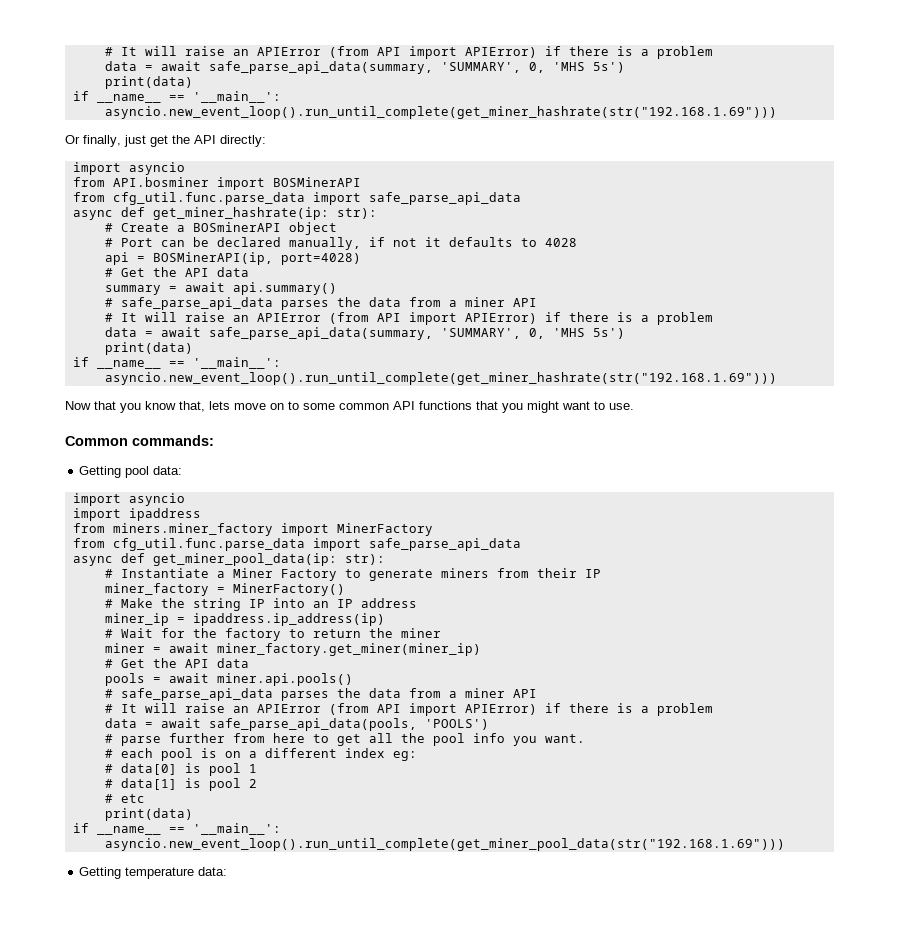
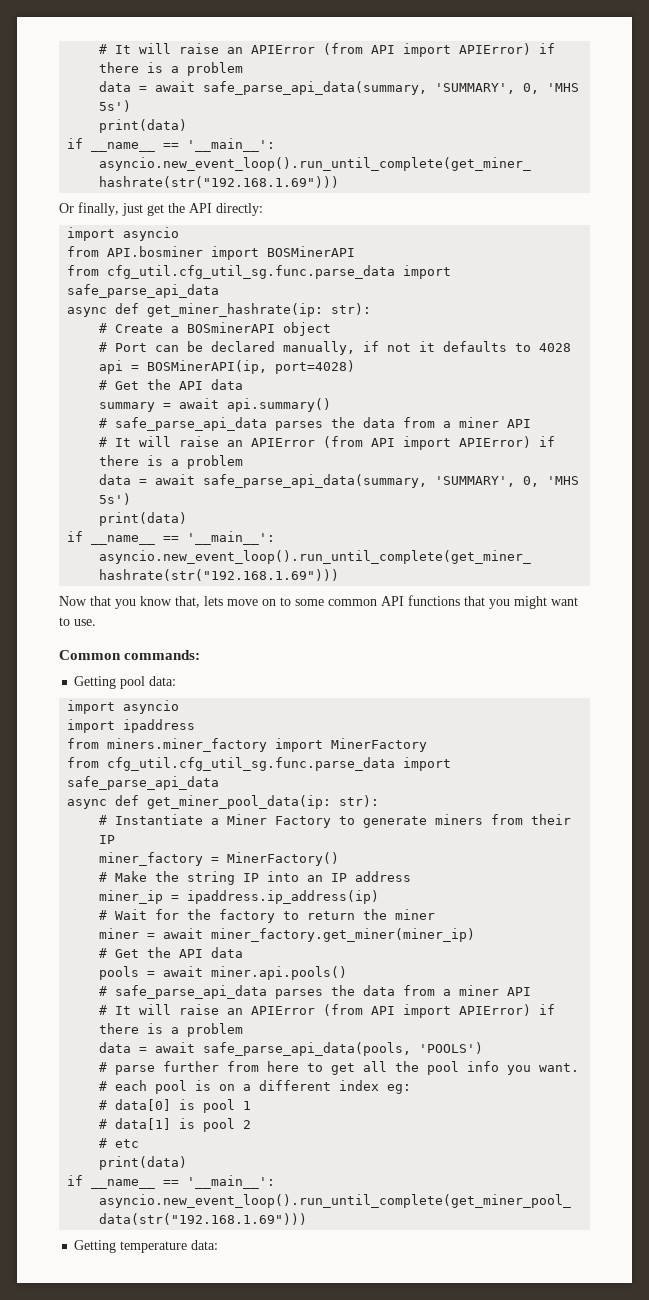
[112,192,305,205] cfg_util.func.parse_data -> [107,265,396,279] cfg_util.cfg_util_sg.func.parse_data
[112,538,305,551] cfg_util.func.parse_data -> [107,757,396,771] cfg_util.cfg_util_sg.func.parse_data

